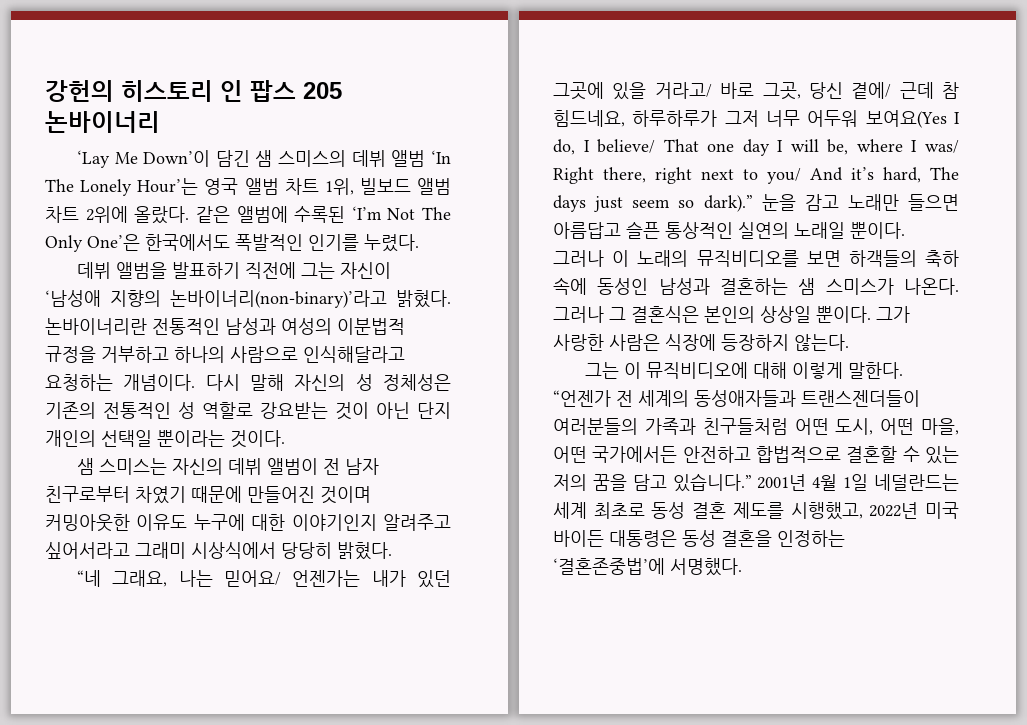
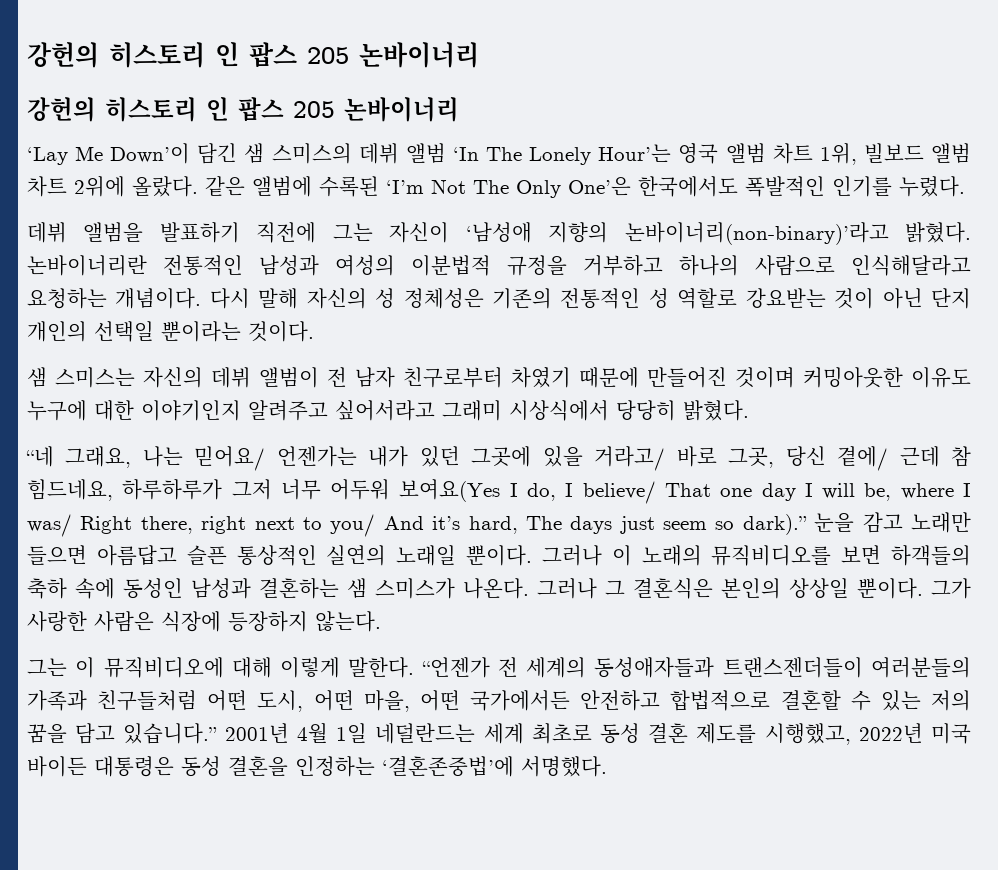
[45,80,342,102] [45,111,160,133] 강헌의 히스토리 인 팝스 205 논바이너리 -> [27,42,479,68] [27,97,459,122] 강헌의 히스토리 인 팝스 205 논바이너리 // 강헌의 히스토리 인 팝스 205 논바이너리

